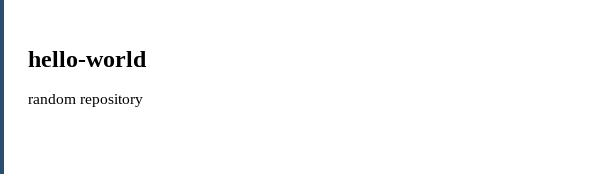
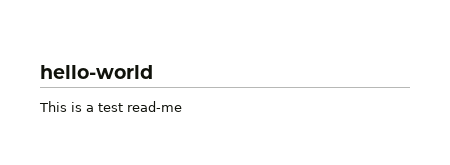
[28,94,144,107] random repository -> [39,101,182,112] This is a test read-me

